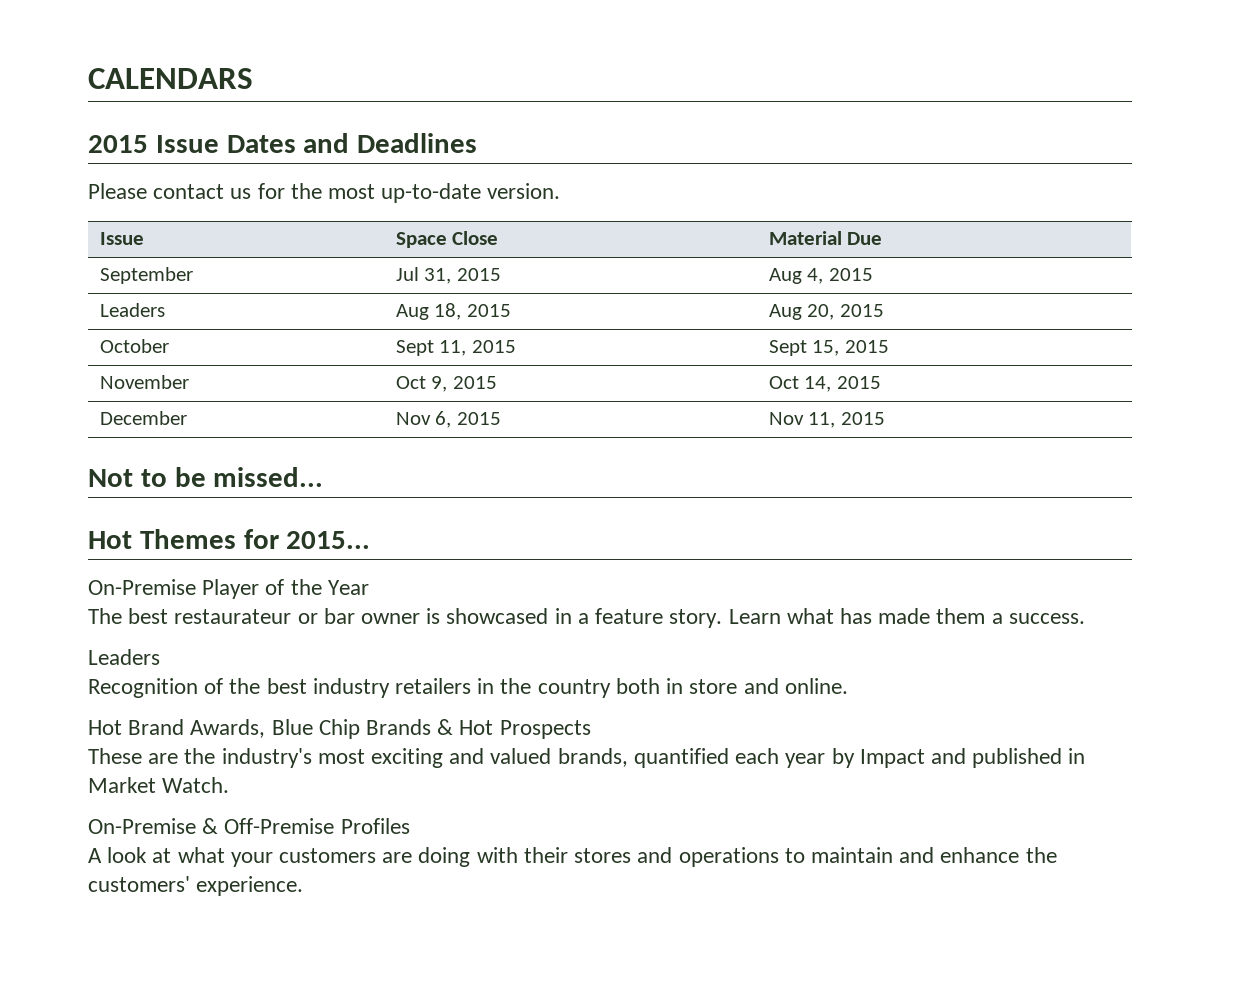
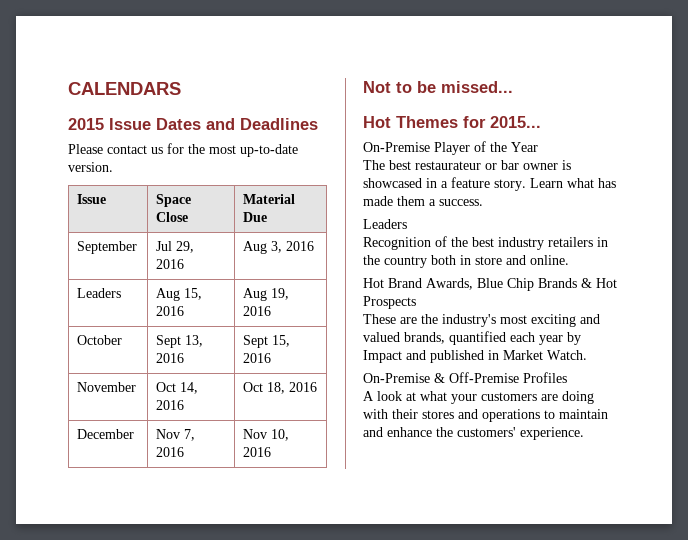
[424,268,501,284] [768,268,873,284] 31, 2015 | Aug 4, 2015 -> [176,241,195,253] [156,259,185,269] [243,241,315,254] 29, 2016 | Aug 3, 2016
[434,303,511,320] [768,304,884,320] 18, 2015 | Aug 20, 2015 -> [184,288,203,300] [156,306,185,316] [243,288,290,301] [243,306,272,316] 15, 2016 | Aug 19, 2016
[439,340,516,356] 11, 2015 -> [185,335,204,347] [156,353,185,363] 13, 2016
[844,340,889,353] 2015 -> [243,353,272,363] 2016
[431,376,497,392] [768,376,881,392] 9, 2015 | Oct 14, 2015 -> [180,382,199,394] [156,400,185,410] [243,382,318,394] 14, 2016 | Oct 18, 2016
[435,411,501,428] [768,412,885,428] 6, 2015 | Nov 11, 2015 -> [184,429,196,441] [156,447,185,457] [243,429,290,441] [243,447,272,457] 7, 2016 | Nov 10, 2016

